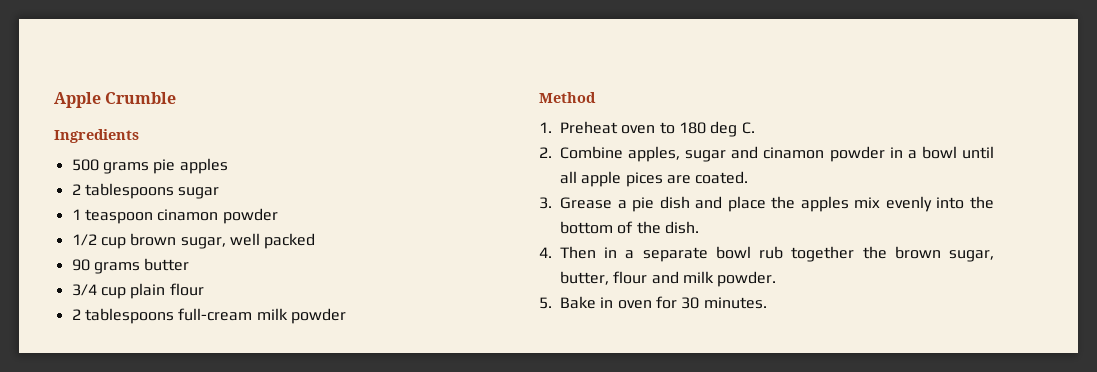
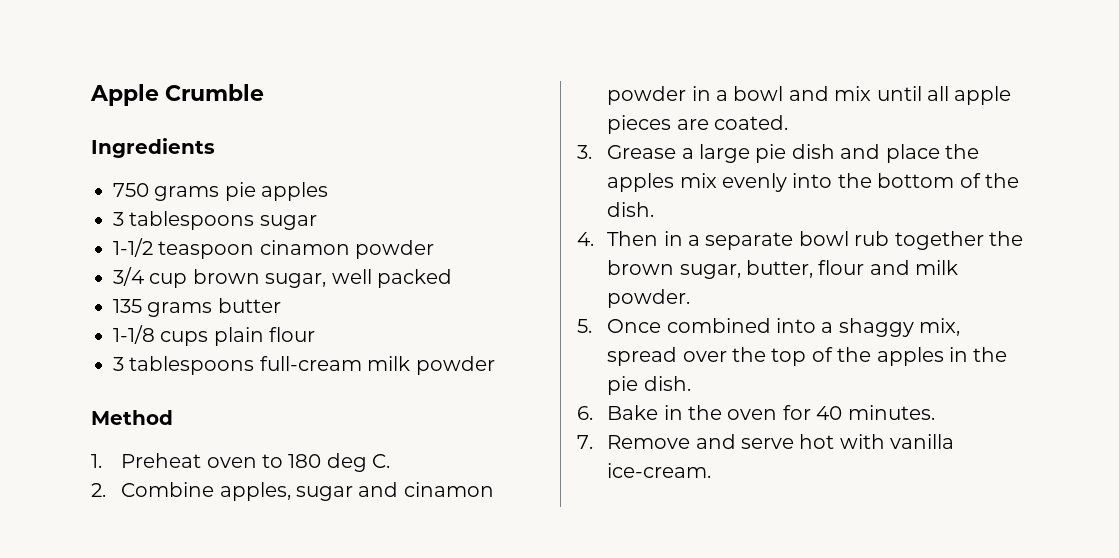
[71,159,99,171] 500 -> [113,183,149,197] 750
[71,184,81,195] 2 -> [113,212,124,226] 3
[71,209,81,220] 1 -> [113,238,153,257] 1-1/2
[71,234,97,246] 1/2 -> [113,267,144,286] 3/4
[71,259,90,271] 90 -> [113,299,142,313] 135
[71,284,126,299] 3/4 cup -> [113,325,209,346] 1-1/8 cups
[71,309,81,320] 2 -> [113,357,124,371] 3
(957, 152) none -> [788,86,872,101] and mix
[625,172,663,187] pices -> [607,115,672,134] pieces
(627, 204) none -> [698,144,750,163] large
(552, 303) none -> [607,318,961,337] [607,347,1008,366] [607,376,691,395] [577,406,593,420] Once combined into a shaggy mix, spread over the top of the apples in the pie dish. // 6.
(614, 302) none -> [687,405,722,420] the
[681,297,700,309] 30 -> [816,406,843,420] 40
(767, 303) none -> [577,434,955,449] [607,463,712,478] // 7. Remove and serve hot with vanilla ice-cream.

